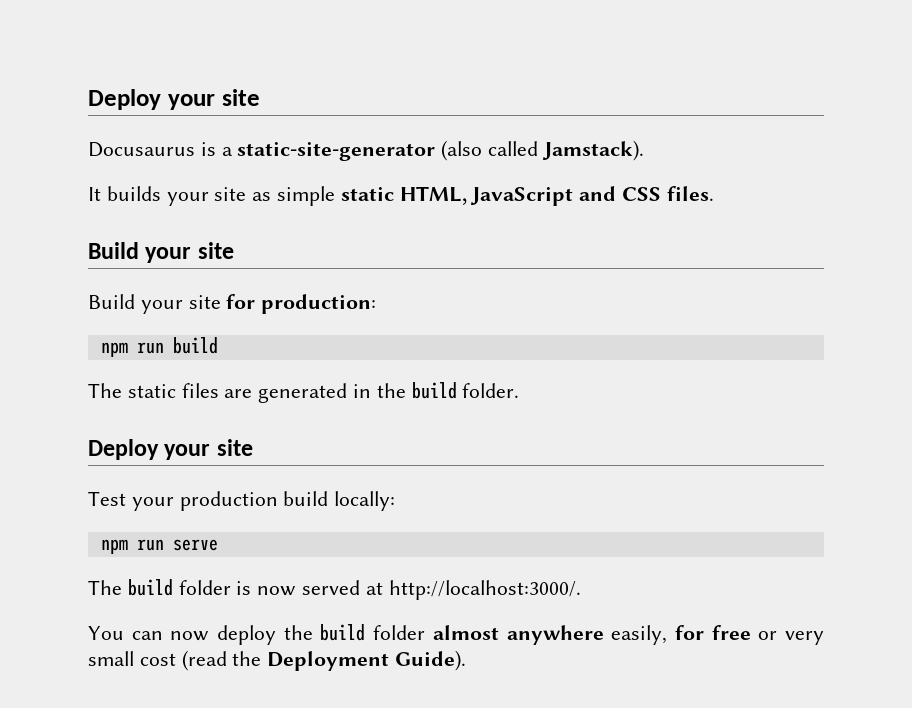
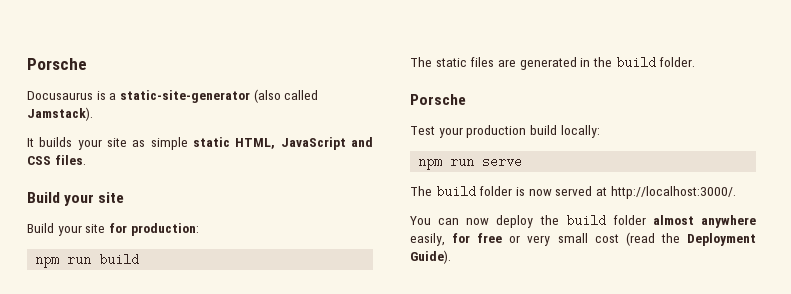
[88,89,260,110] Deploy your site -> [27,58,87,70] Porsche
[88,439,253,460] Deploy your site -> [410,94,466,105] Porsche

